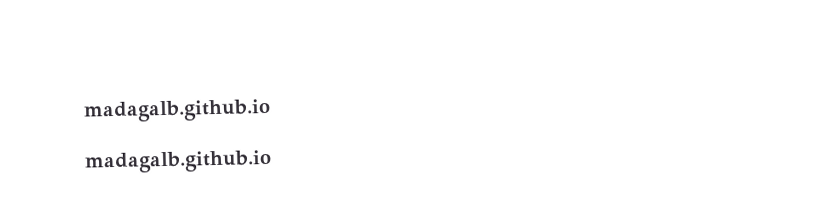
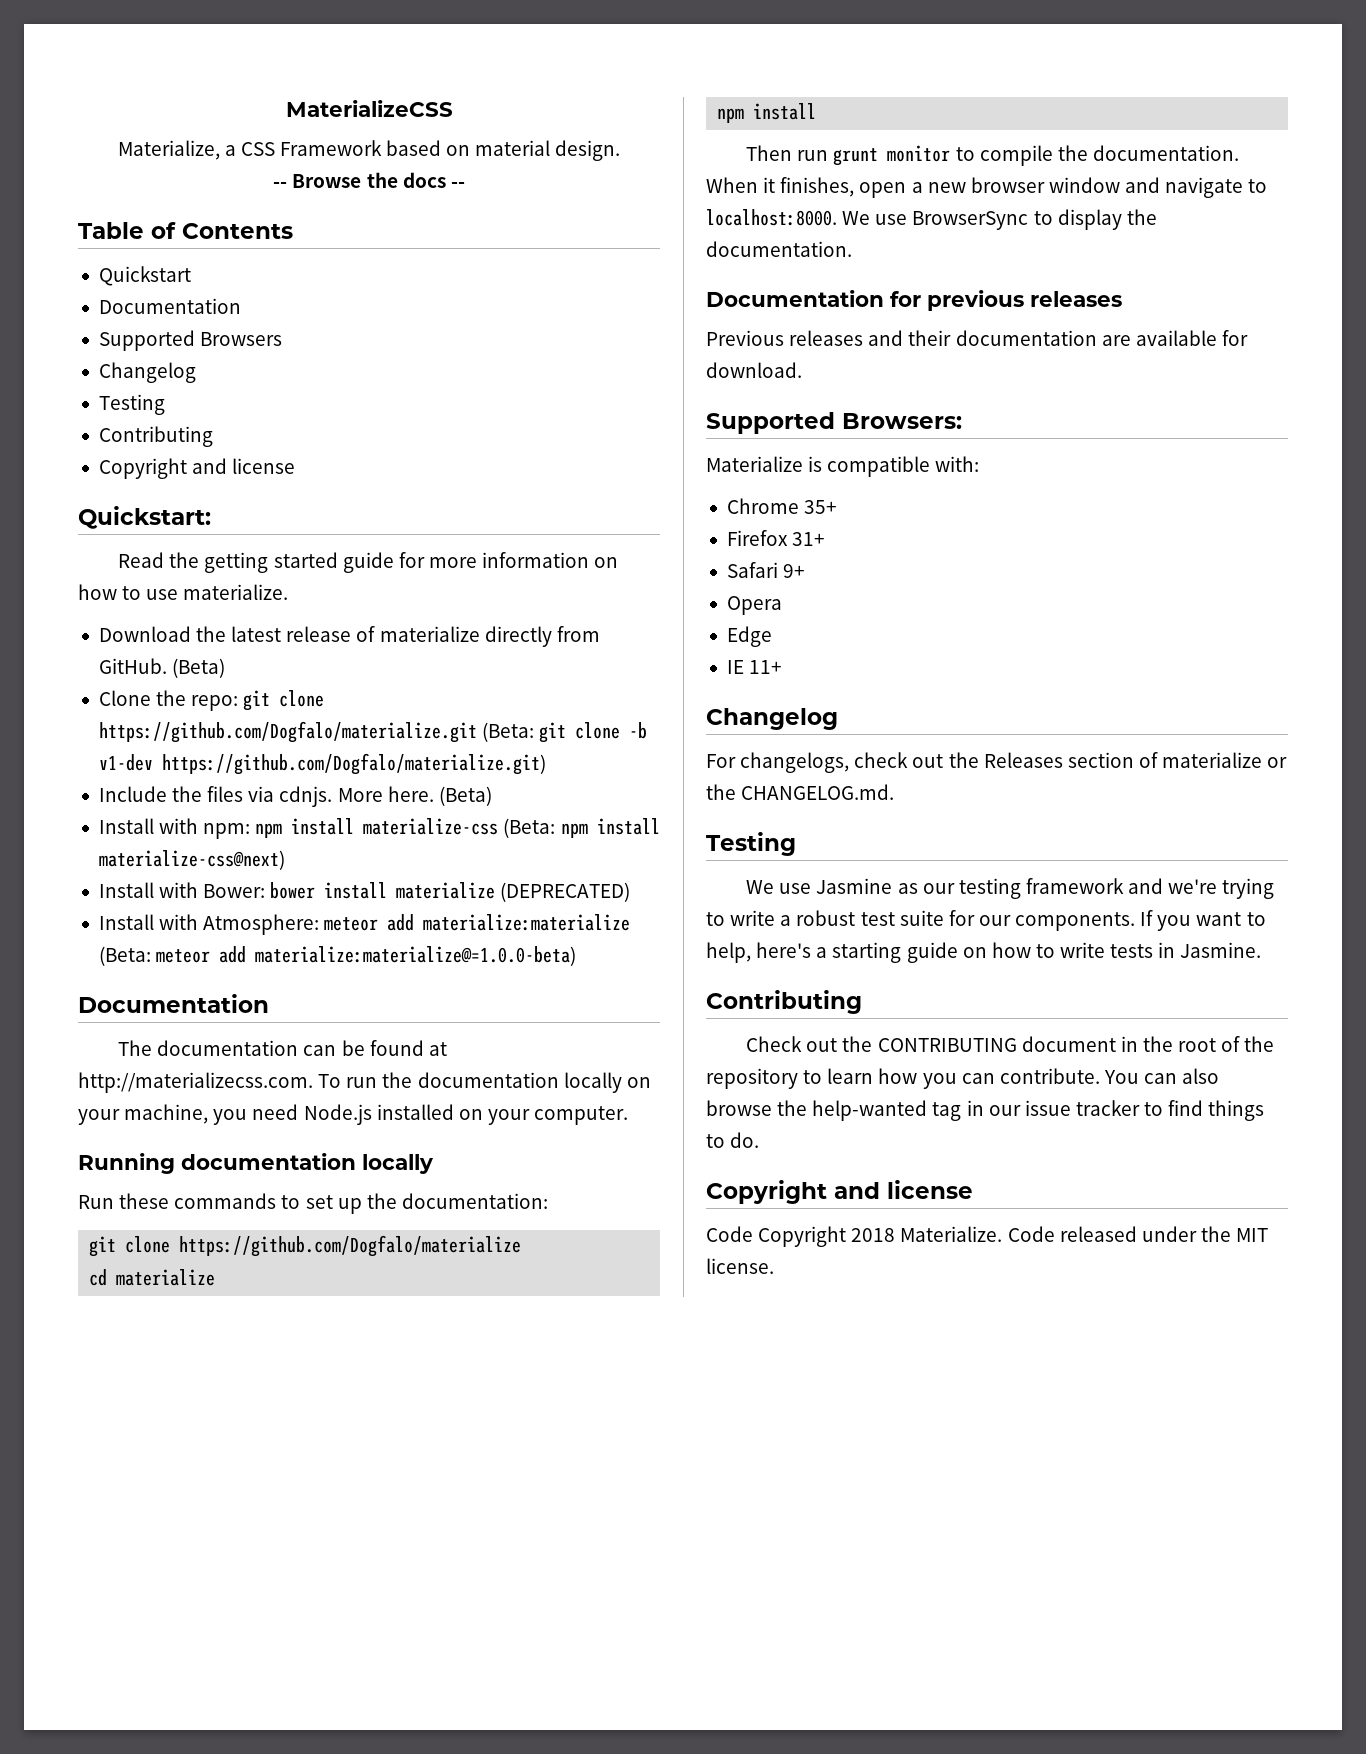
[83,98,271,123] [84,149,272,174] madagalb.github.io // madagalb.github.io -> [285,100,453,117] [117,140,621,161] [273,172,465,188] [78,222,293,239] [98,266,191,286] [98,298,241,314] [98,330,283,351] [98,362,196,383] [98,394,165,415] [98,426,213,447] [98,458,296,479] [78,506,211,529] [118,552,619,573] [78,584,289,600] [98,626,600,647] [98,658,226,678] [98,690,325,711] [98,721,648,743] [98,753,546,775] [98,786,492,807] [98,818,660,839] [98,850,285,870] [98,882,631,902] [98,914,631,935] [98,946,577,966] [78,994,269,1013] [118,1040,447,1056] [78,1072,651,1093] [78,1104,629,1125] [78,1153,434,1174] [78,1193,548,1214] [89,1235,522,1257] [89,1269,216,1286] [717,103,817,123] [746,145,1239,166] [706,177,1268,198] [706,209,1157,230] [706,241,852,257] [706,290,1122,311] [706,330,1248,346] [706,362,802,378] [706,412,962,434] [706,456,980,477] [726,498,838,514] [726,530,826,546] [726,562,806,578] [726,596,782,615] [726,626,772,647] [726,660,783,674] [706,708,838,730] [706,752,1288,773] [706,784,895,800] [706,832,796,856] [746,878,1275,899] [706,910,1266,931] [706,942,1262,963] [706,990,862,1014] [746,1036,1275,1052] [706,1068,1220,1089] [706,1100,1265,1121] [706,1132,760,1148] [706,1180,973,1204] [706,1226,1269,1247] [706,1258,774,1274] MaterializeCSS // Materialize, a CSS Framework based on material design. // -- Browse the docs -- // Table of Contents // Quickstart // Documentation // Supported Browsers // Changelog // Testing // Contributing // Copyright and license // Quickstart: // Read the getting started guide for more information on how to use materialize. // Download the latest release of materialize directly from GitHub. (Beta) // Clone the repo: git clone https://github.com/Dogfalo/materialize.git (Beta: git clone -b v1-dev https://github.com/Dogfalo/materialize.git) // Include the files via cdnjs. More here. (Beta) // Install with npm: npm install materialize-css (Beta: npm install materialize-css@next) // Install with Bower: bower install materialize (DEPRECATED) // Install with Atmosphere: meteor add materialize:materialize (Beta: meteor add materialize:materialize@=1.0.0-beta) // Documentation // The documentation can be found at http://materializecss.com. To run the documentation locally on your machine, you need Node.js installed on your computer. // Running documentation locally // Run these commands to set up the documentation: // git clone https://github.com/Dogfalo/materialize // cd materialize // npm install // Then run grunt monitor to compile the documentation. When it finishes, open a new browser window and navigate to localhost:8000. We use BrowserSync to display the documentation. // Documentation for previous releases // Previous releases and their documentation are available for download. // Supported Browsers: // Materialize is compatible with: // Chrome 35+ // Firefox 31+ // Safari 9+ // Opera // Edge // IE 11+ // Changelog // For changelogs, check out the Releases section of materialize or the CHANGELOG.md. // Testing // We use Jasmine as our testing framework and we're trying to write a robust test suite for our components. If you want to help, here's a starting guide on how to write tests in Jasmine. // Contributing // Check out the CONTRIBUTING document in the root of the repository to learn how you can contribute. You can also browse the help-wanted tag in our issue tracker to find things to do. // Copyright and license // Code Copyright 2018 Materialize. Code released under the MIT license.

